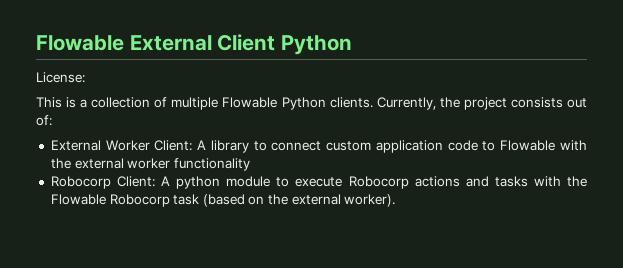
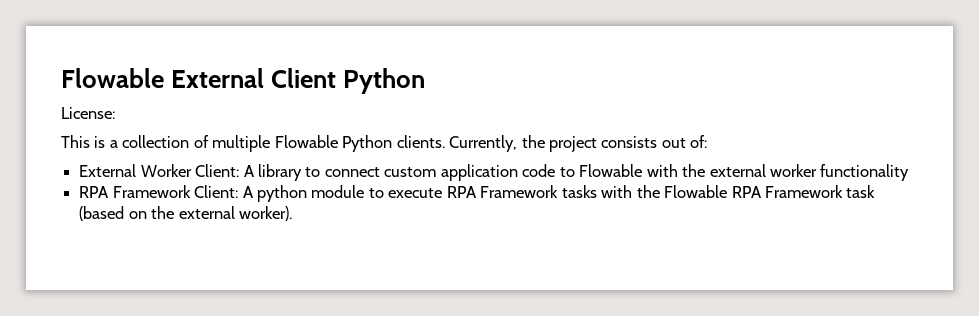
[50,176,111,189] Robocorp -> [79,185,191,198] RPA Framework
[348,176,489,189] Robocorp actions and -> [446,185,559,198] RPA Framework
[109,194,170,207] Robocorp -> [731,185,843,198] RPA Framework

